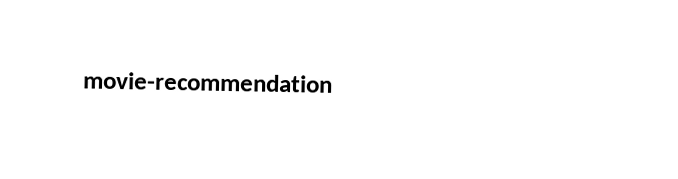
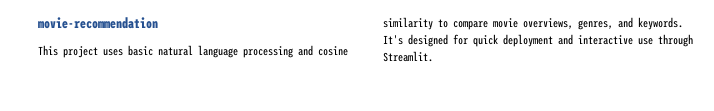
(333, 82) none -> [38,45,348,58] [383,17,683,30] [383,34,693,47] [383,51,433,62] // This project uses basic natural language processing and cosine similarity to compare movie overviews, genres, and keywords. It's designed for quick deployment and interactive use through Streamlit.

